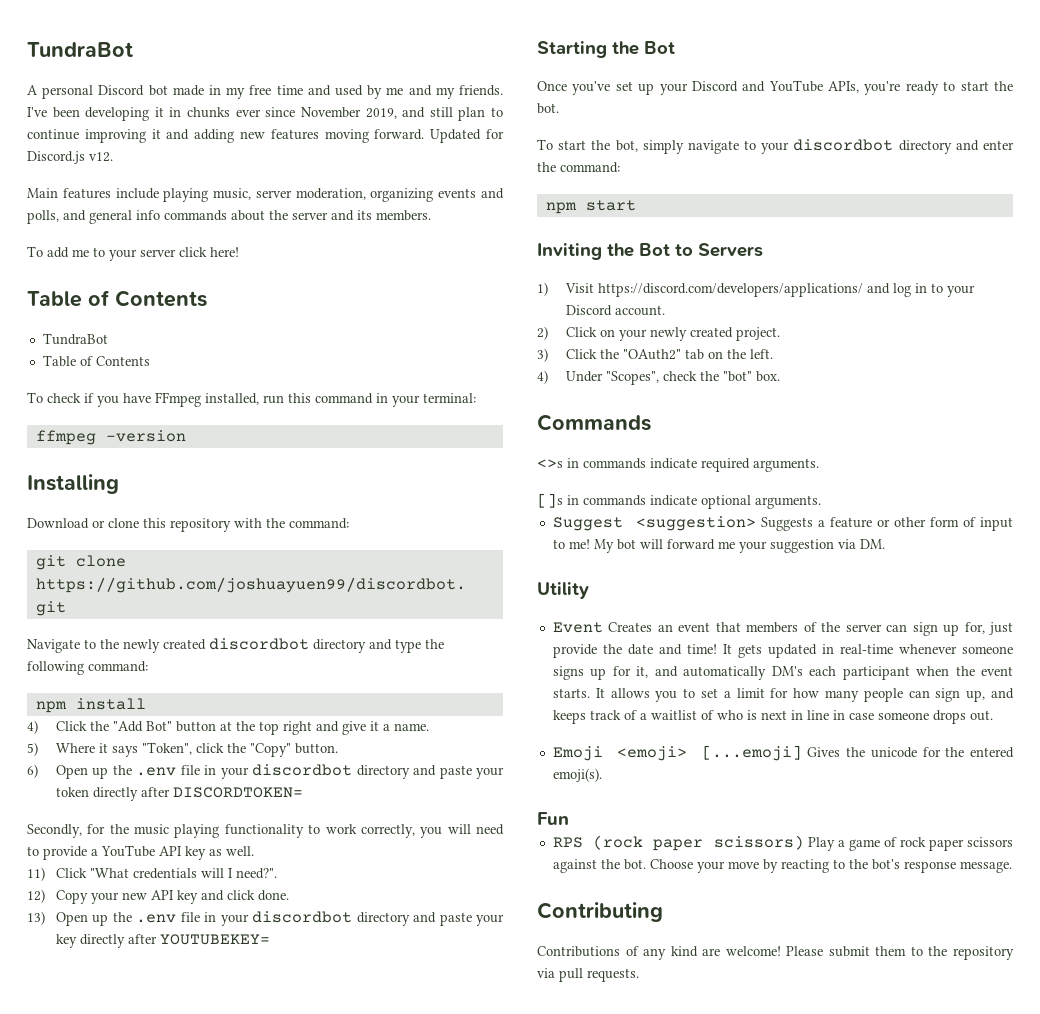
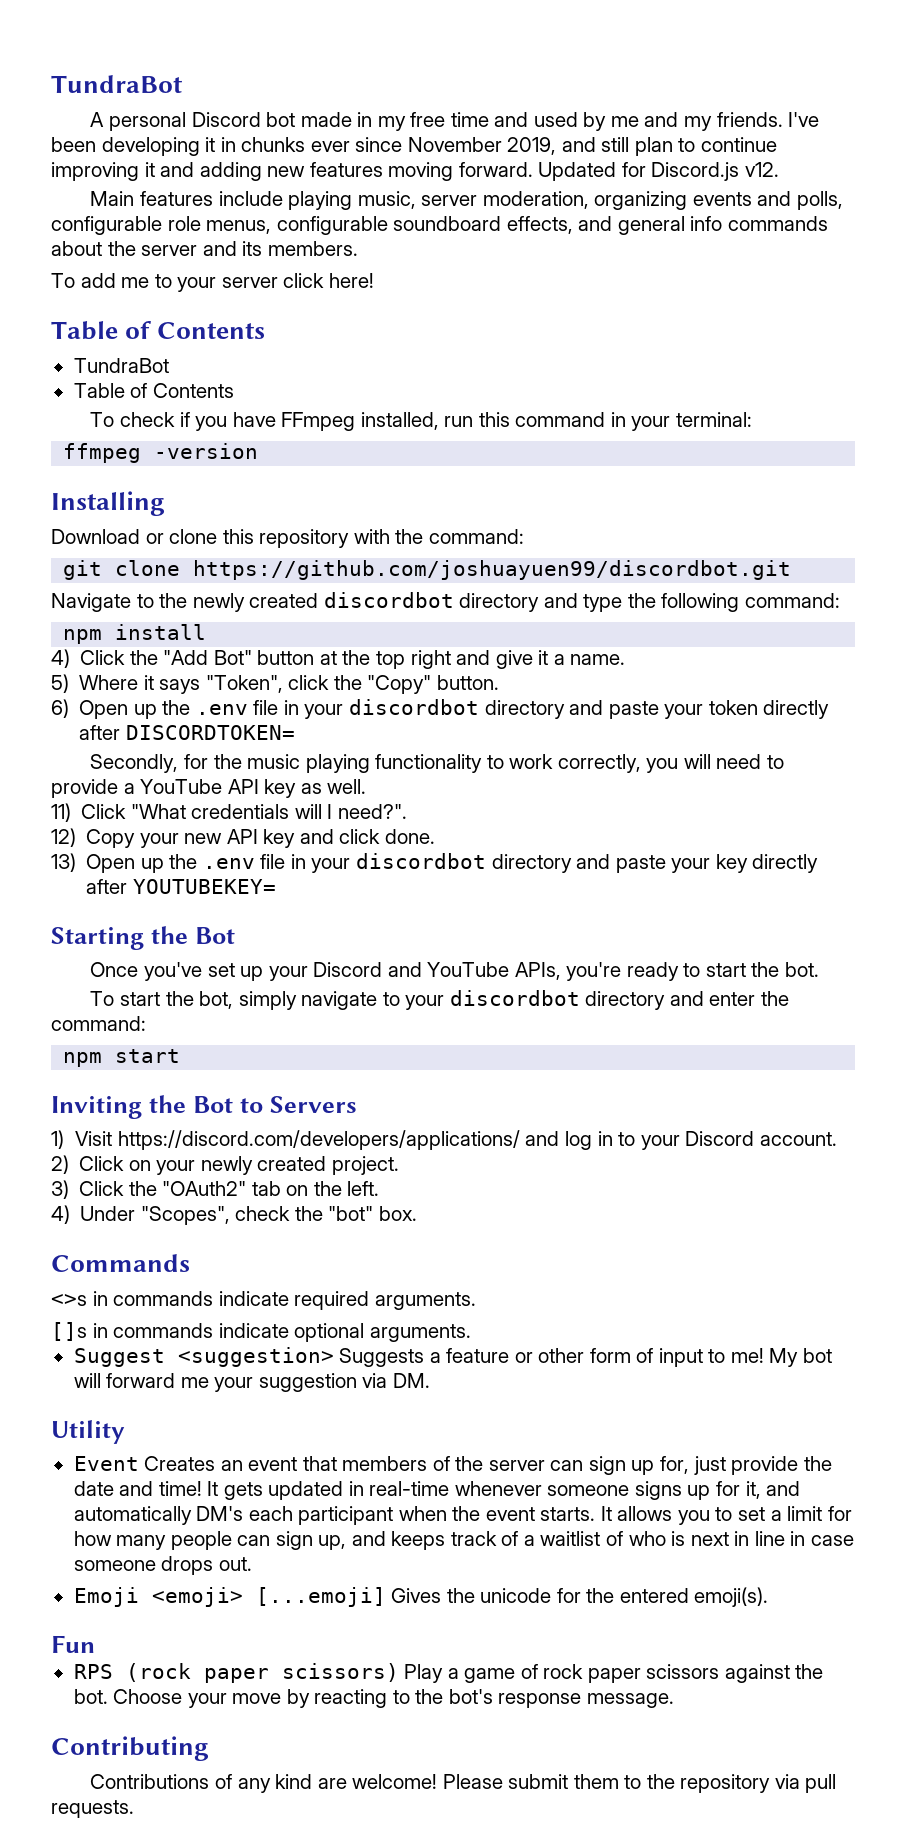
(59, 217) none -> [51,216,573,235] configurable role menus, configurable soundboard effects,

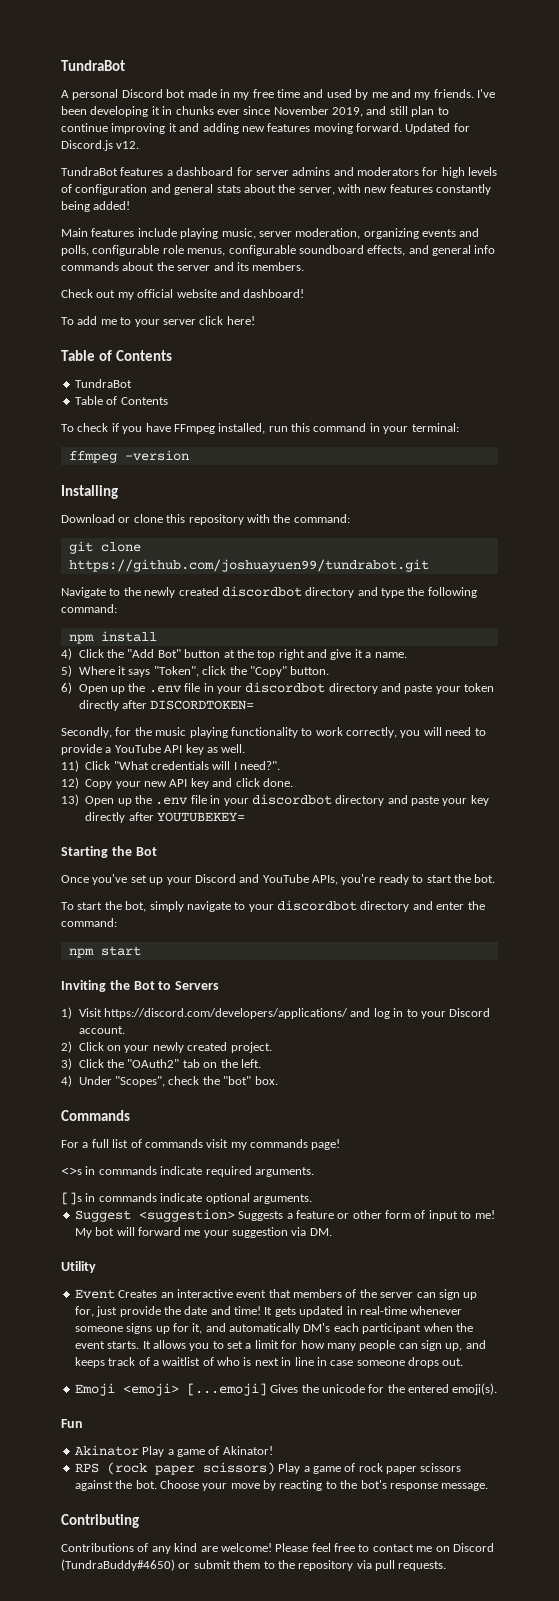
(779, 169) none -> [61,167,498,178] [61,184,492,195] [61,201,131,212] // TundraBot features a dashboard for server admins and moderators for high levels of configuration and general stats about the server, with new features constantly being added!
(358, 248) none -> [61,289,305,300] // Check out my official website and dashboard!
[193,560,792,580] https://github.com/joshuayuen99/discordbot.git -> [68,559,429,572] https://github.com/joshuayuen99/tundrabot.git
(190, 1263) none -> [61,1139,341,1150] // For a full list of commands visit my commands page!
(243, 1465) none -> [176,1289,233,1298] interactive
(95, 1644) none -> [74,1445,273,1457] // Akinator Play a game of Akinator!
(503, 1781) none -> [311,1543,494,1552] [61,1559,191,1571] feel free to contact me on Discord (TundraBuddy#4650) or

